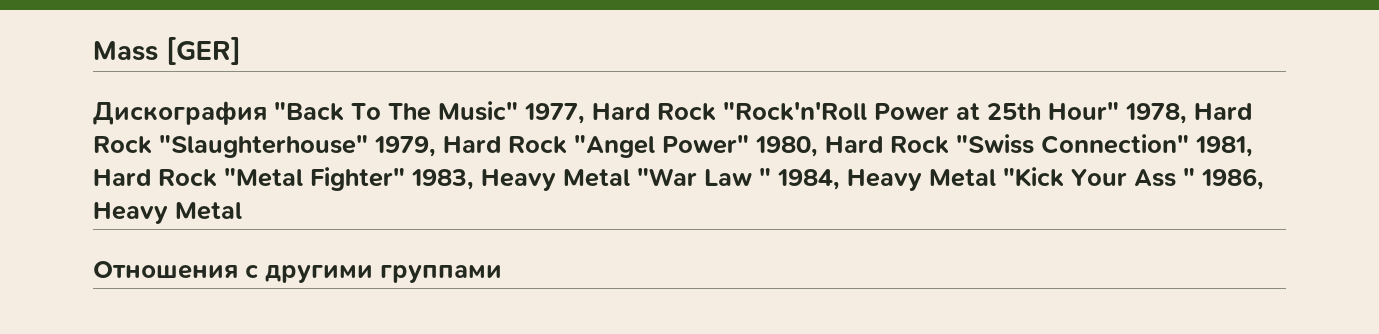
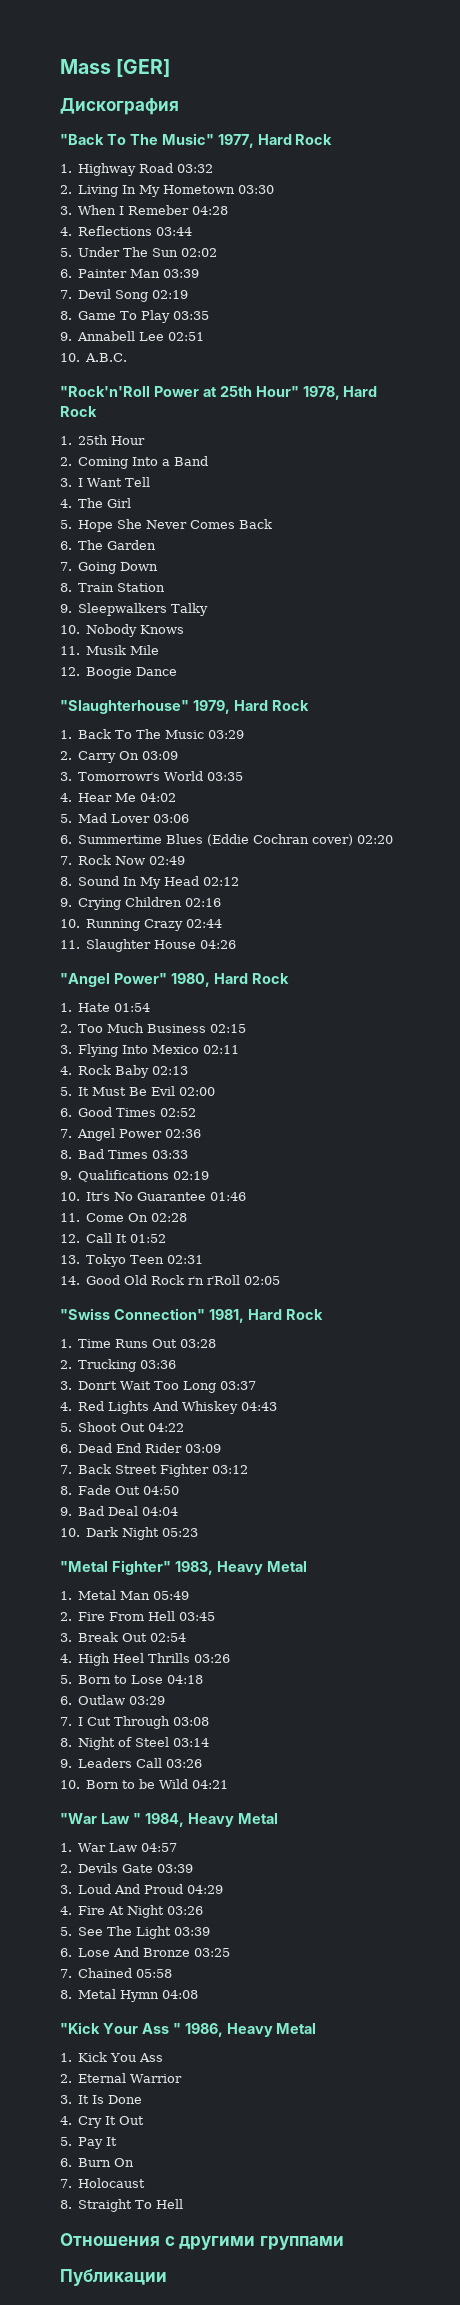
(267, 113) none -> (179, 106) //
(716, 112) none -> [60,163,214,176] [60,185,275,197] [60,205,229,215] [60,226,193,236] [60,247,218,257] [60,269,200,278] [60,289,189,302] [60,310,210,323] [60,331,205,341] [60,353,128,362] // 1. Highway Road 03:32 // 2. Living In My Hometown 03:30 // 3. When I Remeber 04:28 // 4. Reflections 03:44 // 5. Under The Sun 02:02 // 6. Painter Man 03:39 // 7. Devil Song 02:19 // 8. Game To Play 03:35 // 9. Annabell Lee 02:51 // 10. A.B.C. //
[159,135,567,158] "Slaughterhouse" 1979, Hard Rock -> [60,435,146,445] [60,456,209,469] [60,477,151,487] [60,498,132,508] [60,519,273,532] [60,540,157,550] [60,562,159,574] [60,583,166,592] [60,603,209,616] [60,624,185,637] [60,645,160,655] [60,667,178,679] [60,700,309,714] [60,729,245,739] [60,751,179,763] [60,771,244,781] [60,793,177,802] [60,813,190,823] [60,834,394,846] [60,855,186,865] [60,876,240,889] [60,897,222,910] [60,919,223,931] [60,939,237,952] // 1. 25th Hour // 2. Coming Into a Band // 3. I Want Tell // 4. The Girl // 5. Hope She Never Comes Back // 6. The Garden // 7. Going Down // 8. Train Station // 9. Sleepwalkers Talky // 10. Nobody Knows // 11. Musik Mile // 12. Boogie Dance // "Slaughterhouse" 1979, Hard Rock // 1. Back To The Music 03:29 // 2. Carry On 03:09 // 3. Tomorrowґs World 03:35 // 4. Hear Me 04:02 // 5. Mad Lover 03:06 // 6. Summertime Blues (Eddie Cochran cover) 02:20 // 7. Rock Now 02:49 // 8. Sound In My Head 02:12 // 9. Crying Children 02:16 // 10. Running Crazy 02:44 // 11. Slaughter House 04:26 //
(949, 145) none -> [60,1003,151,1012] [60,1023,247,1033] [60,1044,240,1057] [60,1065,189,1078] [60,1086,216,1096] [60,1107,197,1117] [60,1128,202,1141] [60,1149,189,1159] [60,1170,210,1182] [60,1192,247,1201] [60,1213,188,1222] [60,1233,167,1243] [60,1254,204,1267] [60,1275,281,1285] // 1. Hate 01:54 // 2. Too Much Business 02:15 // 3. Flying Into Mexico 02:11 // 4. Rock Baby 02:13 // 5. It Must Be Evil 02:00 // 6. Good Times 02:52 // 7. Angel Power 02:36 // 8. Bad Times 03:33 // 9. Qualifications 02:19 // 10. Itґs No Guarantee 01:46 // 11. Come On 02:28 // 12. Call It 01:52 // 13. Tokyo Teen 02:31 // 14. Good Old Rock ґn ґRoll 02:05 //
(217, 178) none -> [60,1339,217,1348] [60,1359,177,1372] [60,1381,257,1393] [60,1401,278,1414] [60,1422,185,1432] [60,1443,222,1453] [60,1464,249,1477] [60,1485,180,1495] [60,1506,179,1516] [60,1527,199,1540] // 1. Time Runs Out 03:28 // 2. Trucking 03:36 // 3. Donґt Wait Too Long 03:37 // 4. Red Lights And Whiskey 04:43 // 5. Shoot Out 04:22 // 6. Dead End Rider 03:09 // 7. Back Street Fighter 03:12 // 8. Fade Out 04:50 // 9. Bad Deal 04:04 // 10. Dark Night 05:23 //
(630, 178) none -> [60,1590,190,1600] [60,1611,216,1621] [60,1632,187,1642] [60,1653,231,1666] [60,1675,204,1684] [60,1695,166,1705] [60,1716,210,1729] [60,1737,210,1750] [60,1758,203,1768] [60,1779,229,1789] // 1. Metal Man 05:49 // 2. Fire From Hell 03:45 // 3. Break Out 02:54 // 4. High Heel Thrills 03:26 // 5. Born to Lose 04:18 // 6. Outlaw 03:29 // 7. I Cut Through 03:08 // 8. Night of Steel 03:14 // 9. Leaders Call 03:26 // 10. Born to be Wild 04:21 //
(996, 178) none -> [60,1843,178,1852] [60,1863,194,1873] [60,1884,224,1894] [60,1905,204,1918] [60,1926,211,1939] [60,1947,231,1957] [60,1968,173,1978] [60,1989,199,2002] // 1. War Law 04:57 // 2. Devils Gate 03:39 // 3. Loud And Proud 04:29 // 4. Fire At Night 03:26 // 5. See The Light 03:39 // 6. Lose And Bronze 03:25 // 7. Chained 05:58 // 8. Metal Hymn 04:08 //
(242, 211) none -> [60,2052,164,2062] [60,2073,183,2083] [60,2095,143,2104] [60,2116,145,2128] [60,2137,118,2149] [60,2158,135,2167] [60,2178,146,2188] [60,2199,184,2212] // 1. Kick You Ass // 2. Eternal Warrior // 3. It Is Done // 4. Cry It Out // 5. Pay It // 6. Burn On // 7. Holocaust // 8. Straight To Hell
(502, 273) none -> [60,2269,167,2286] // Публикации

